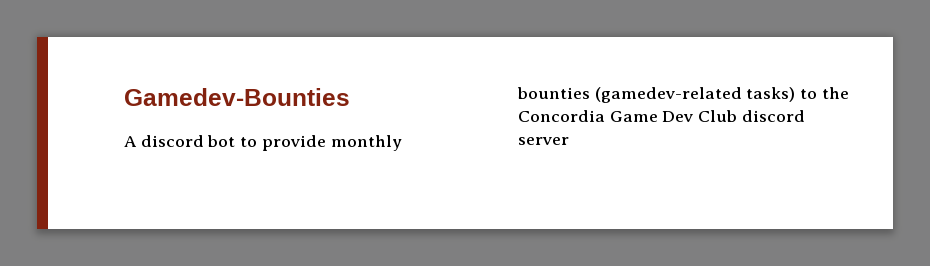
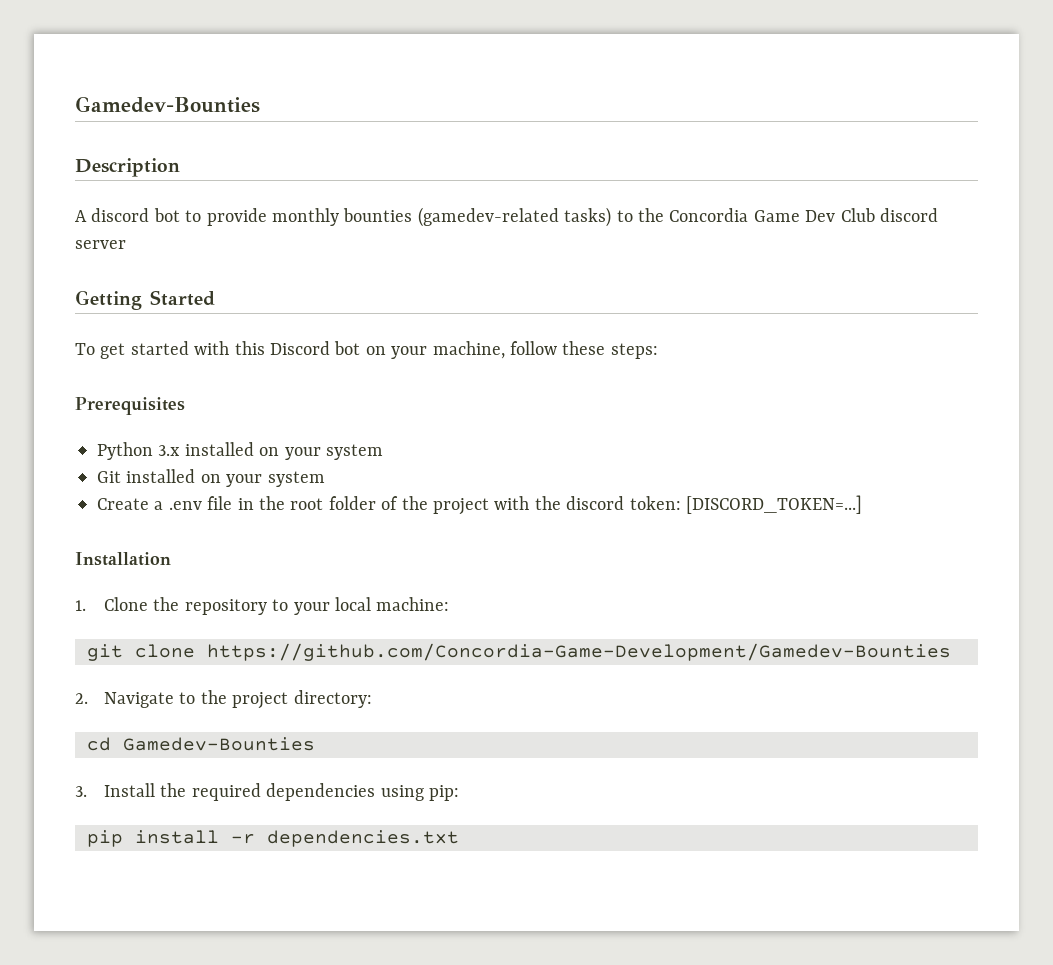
[124,88,350,106] Gamedev-Bounties -> [75,96,260,113] [75,158,180,177] Gamedev-Bounties // Description
(569, 141) none -> [75,290,215,310] [75,341,658,359] [75,397,185,415] [97,442,383,460] [97,469,325,487] [97,495,862,515] [75,552,171,566] [75,597,450,615] [87,643,951,661] [75,690,372,709] [87,737,315,751] [75,783,459,801] [87,830,459,847] // Getting Started // To get started with this Discord bot on your machine, follow these steps: // Prerequisites // Python 3.x installed on your system // Git installed on your system // Create a .env file in the root folder of the project with the discord token: [DISCORD_TOKEN=...] // Installation // 1. Clone the repository to your local machine: // git clone https://github.com/Concordia-Game-Development/Gamedev-Bounties // 2. Navigate to the project directory: // cd Gamedev-Bounties // 3. Install the required dependencies using pip: // pip install -r dependencies.txt

